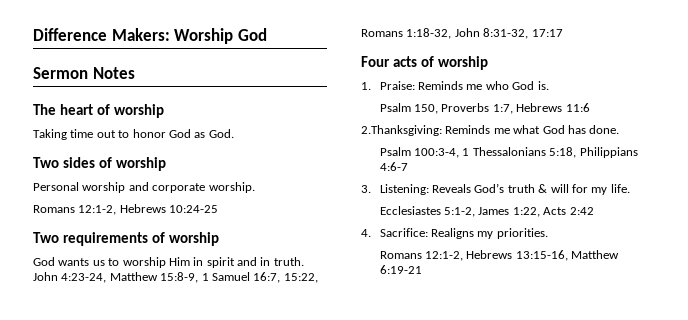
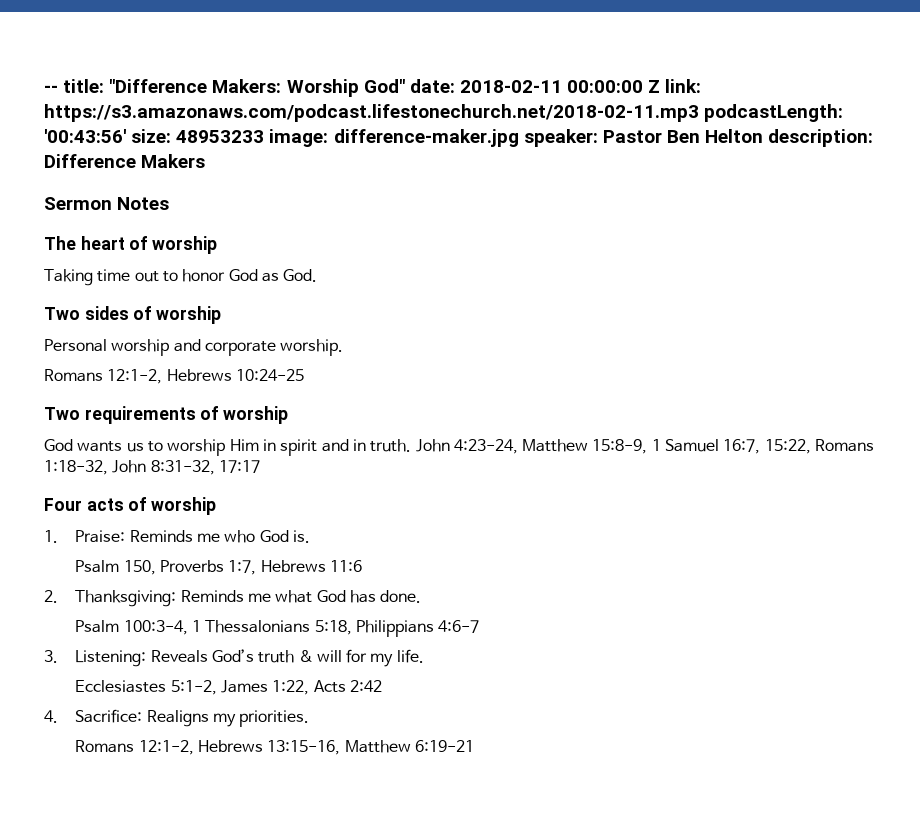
[33,28,267,44] Difference Makers: Worship God -> [44,79,702,97] [44,104,844,122] [44,129,874,147] [44,154,206,168] -- title: "Difference Makers: Worship God" date: 2018-02-11 00:00:00 Z link: https://s3.amazonaws.com/podcast.lifestonechurch.net/2018-02-11.mp3 podcastLength: '00:43:56' size: 48953233 image: difference-maker.jpg speaker: Pastor Ben Helton description: Difference Makers
[361,125,442,136] 2.Thanksgiving: -> [44,590,177,607] 2. Thanksgiving:

